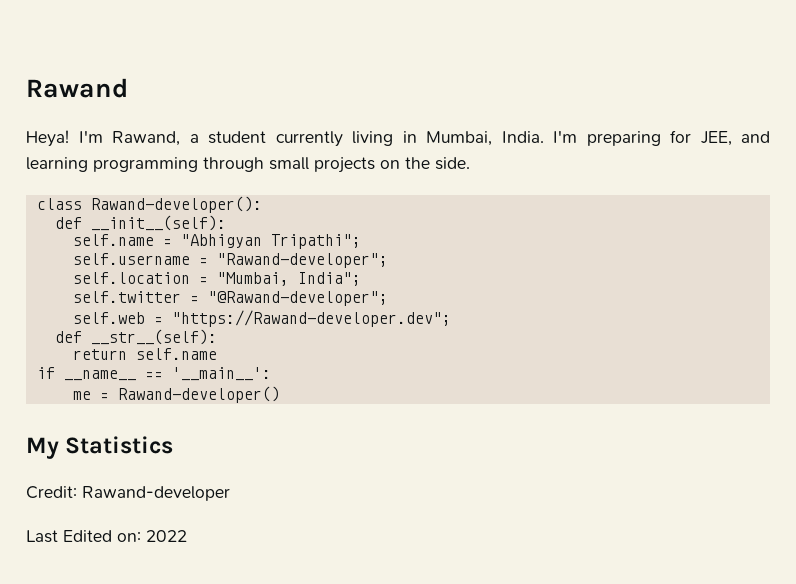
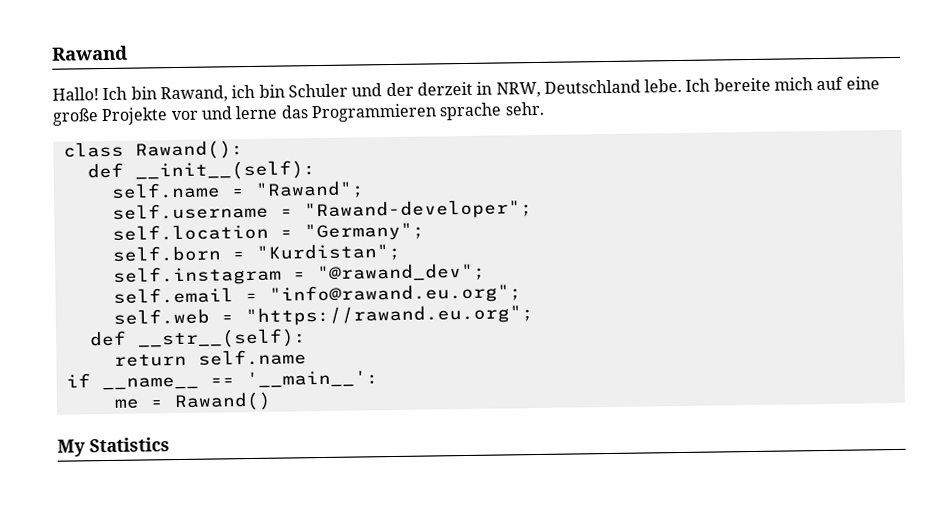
[26,130,770,147] [26,157,470,173] Heya! I'm Rawand, a student currently living in Mumbai, India. I'm preparing for JEE, and learning programming through small projects on the side. -> [52,76,880,103] [52,101,544,126] Hallo! Ich bin Rawand, ich bin Schuler und der derzeit in NRW, Deutschland lebe. Ich bereite mich auf eine große Projekte vor und lerne das Programmieren sprache sehr.
[90,196,262,213] Rawand-developer(): -> [134,140,244,160] Rawand():
[180,234,361,249] "Abhigyan Tripathi"; -> [254,180,365,199] "Rawand";
[216,272,361,286] [72,291,388,306] "Mumbai, India"; // self.twitter = "@Rawand-developer"; -> [303,222,425,242] [111,242,401,262] [112,262,486,286] [112,283,522,305] "Germany"; // self.born = "Kurdistan"; // self.instagram = "@rawand_dev"; // self.email = "info@rawand.eu.org";
[171,310,451,327] "https://Rawand-developer.dev"; -> [244,304,534,327] "https://rawand.eu.org";
[117,386,280,403] Rawand-developer() -> [173,391,272,412] Rawand()
[26,486,230,501] [26,530,187,543] // Credit: Rawand-developer // Last Edited on: 2022 -> (170, 445) none

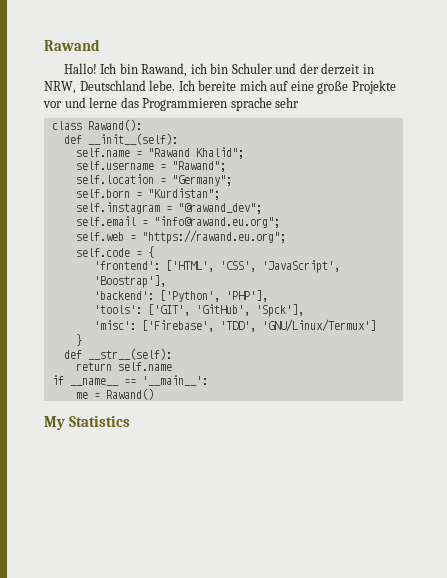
[504,101,544,116] sehr. -> [275,97,300,108] sehr
[254,180,365,199] "Rawand"; -> [147,147,244,159] "Rawand Khalid";
[303,199,533,221] "Rawand-developer"; -> [171,161,226,172] "Rawand";
(534, 315) none -> [75,246,154,258] [93,260,340,273] [93,275,166,288] [93,290,268,302] [93,304,304,317] [93,319,376,332] [75,334,82,346] // self.code = { // 'frontend': ['HTML', 'CSS', 'JavaScript', 'Boostrap'], // 'backend': ['Python', 'PHP'], // 'tools': ['GIT', 'GitHub', 'Spck'], // 'misc': ['Firebase', 'TDD', 'GNU/Linux/Termux'] // }

